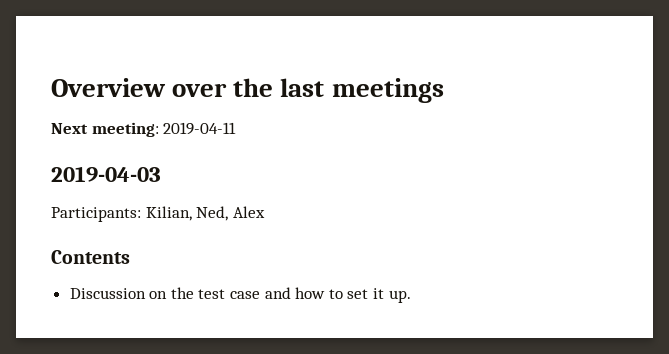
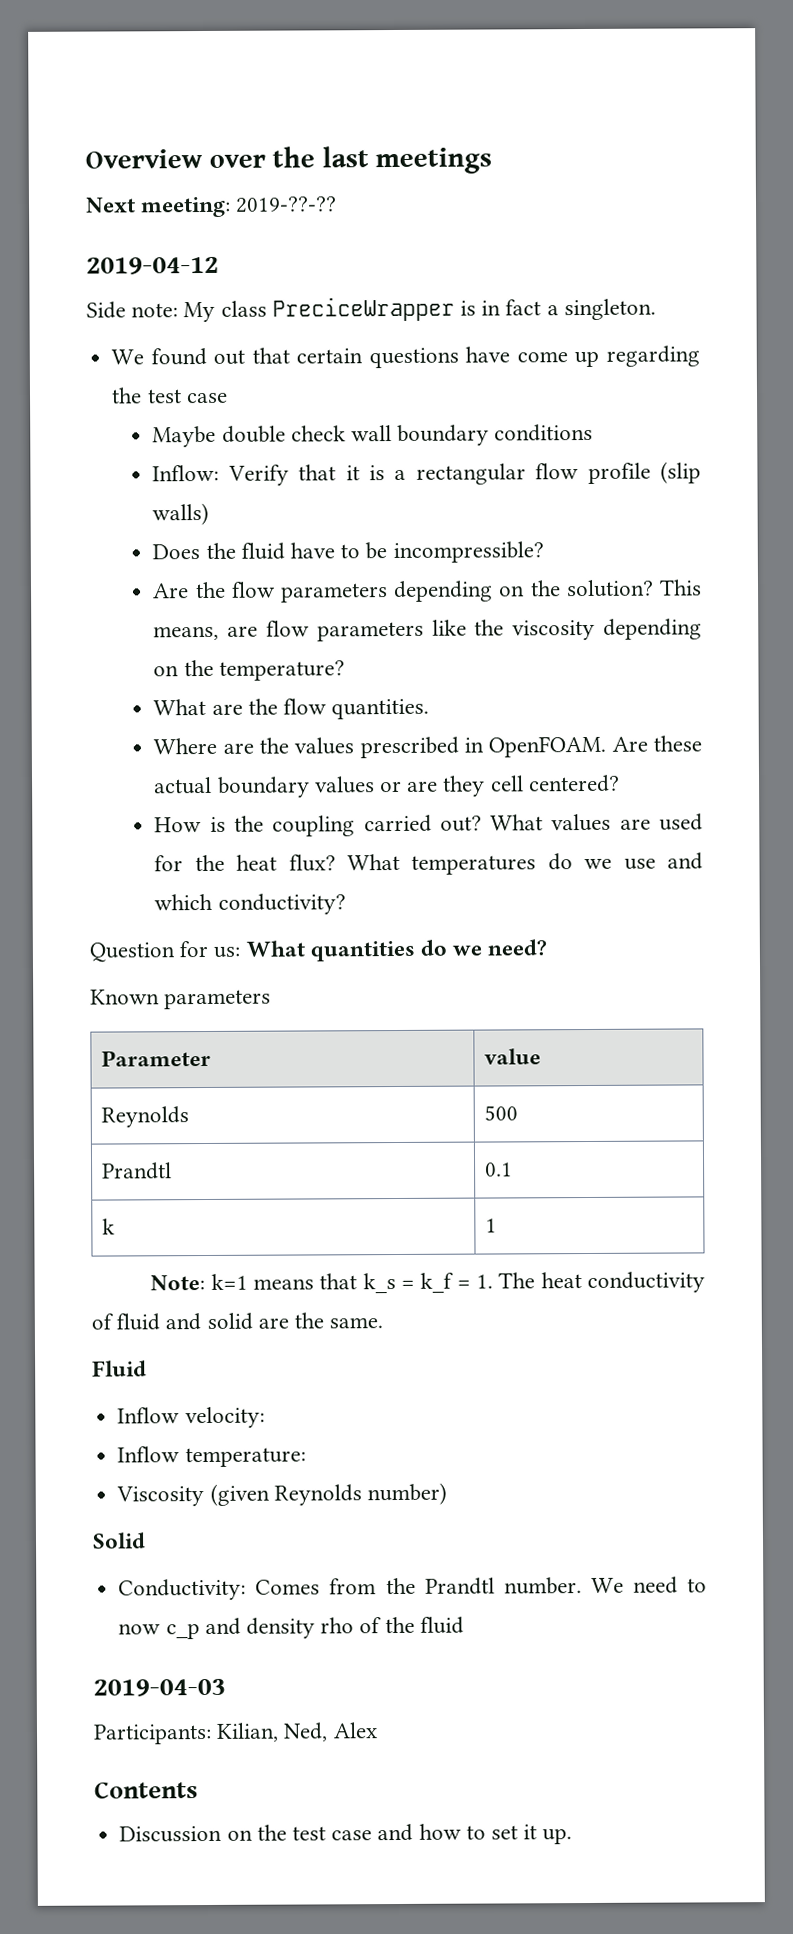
[163,122,237,135] 2019-04-11 -> [235,196,338,213] [86,256,219,275] [86,296,656,323] [111,345,701,369] [111,387,228,404] [152,423,594,448] [152,461,701,486] [152,502,210,526] [152,541,544,564] [152,579,702,603] [153,618,703,642] [153,659,345,681] [153,698,430,720] [153,735,702,759] [154,774,620,798] [154,813,703,837] [154,852,703,875] [154,893,346,915] [89,939,548,963] [90,989,272,1010] [100,1049,211,1067] [483,1048,541,1065] [100,1106,189,1128] [483,1105,518,1121] [101,1162,172,1180] [484,1162,513,1177] [101,1218,115,1235] [484,1218,497,1233] [150,1271,706,1294] [91,1312,384,1331] [92,1360,147,1377] [117,1406,265,1429] [117,1446,306,1468] [116,1482,447,1507] [92,1532,146,1549] [118,1576,707,1601] [118,1616,464,1640] 2019-??-?? // 2019-04-12 // Side note: My class PreciceWrapper is in fact a singleton. // We found out that certain questions have come up regarding the test case // Maybe double check wall boundary conditions // Inflow: Verify that it is a rectangular flow profile (slip walls) // Does the fluid have to be incompressible? // Are the flow parameters depending on the solution? This means, are flow parameters like the viscosity depending on the temperature? // What are the flow quantities. // Where are the values prescribed in OpenFOAM. Are these actual boundary values or are they cell centered? // How is the coupling carried out? What values are used for the heat flux? What temperatures do we use and which conductivity? // Question for us: What quantities do we need? // Known parameters // Parameter | value // Reynolds | 500 // Prandtl | 0.1 // k | 1 // Note: k=1 means that k_s = k_f = 1. The heat conductivity of fluid and solid are the same. // Fluid // Inflow velocity: // Inflow temperature: // Viscosity (given Reynolds number) // Solid // Conductivity: Comes from the Prandtl number. We need to now c_p and density rho of the fluid

